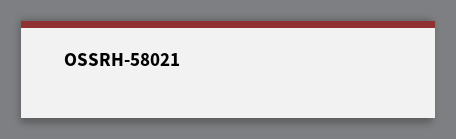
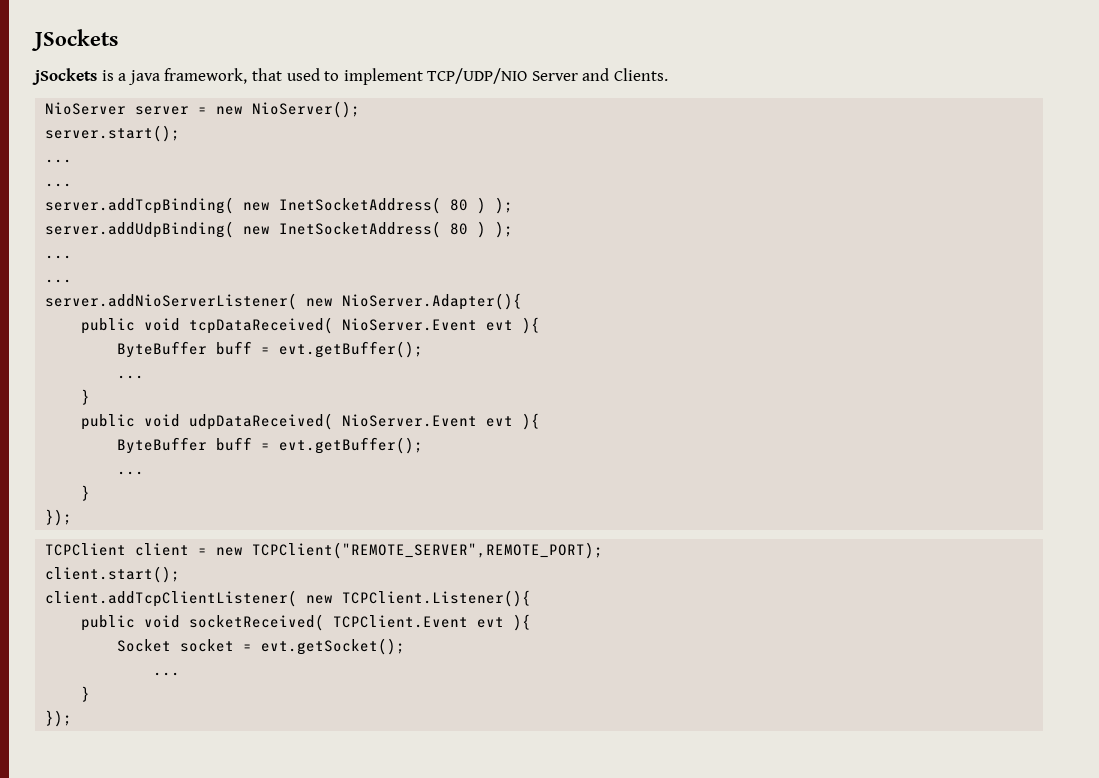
[64,53,180,66] OSSRH-58021 -> [31,29,118,51] [32,68,669,85] [45,101,361,118] [45,125,181,142] [45,159,73,163] [45,183,73,187] [45,197,514,214] [45,221,514,238] [45,255,73,259] [45,279,73,283] [45,293,523,310] [81,317,541,334] [117,341,424,358] [117,375,145,379] [81,389,91,405] [81,413,541,430] [117,437,424,454] [117,471,145,475] [81,485,91,501] [45,509,73,526] [45,542,604,559] [45,566,181,583] [45,590,532,607] [81,614,532,631] [117,638,406,655] [153,672,181,676] [81,686,91,702] [45,710,73,727] JSockets // jSockets is a java framework, that used to implement TCP/UDP/NIO Server and Clients. // NioServer server = new NioServer(); // server.start(); // ... // ... // server.addTcpBinding( new InetSocketAddress( 80 ) ); // server.addUdpBinding( new InetSocketAddress( 80 ) ); // ... // ... // server.addNioServerListener( new NioServer.Adapter(){ // public void tcpDataReceived( NioServer.Event evt ){ // ByteBuffer buff = evt.getBuffer(); // ... // } // public void udpDataReceived( NioServer.Event evt ){ // ByteBuffer buff = evt.getBuffer(); // ... // } // }); // TCPClient client = new TCPClient("REMOTE_SERVER",REMOTE_PORT); // client.start(); // client.addTcpClientListener( new TCPClient.Listener(){ // public void socketReceived( TCPClient.Event evt ){ // Socket socket = evt.getSocket(); // ... // } // });

